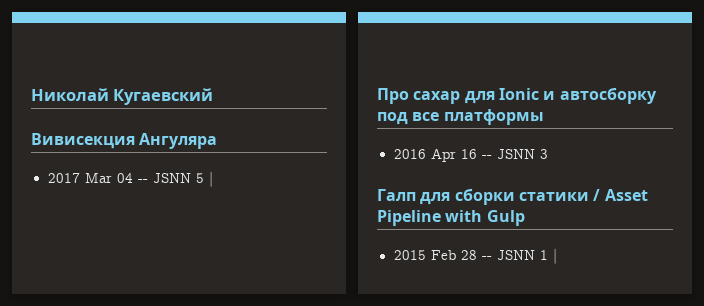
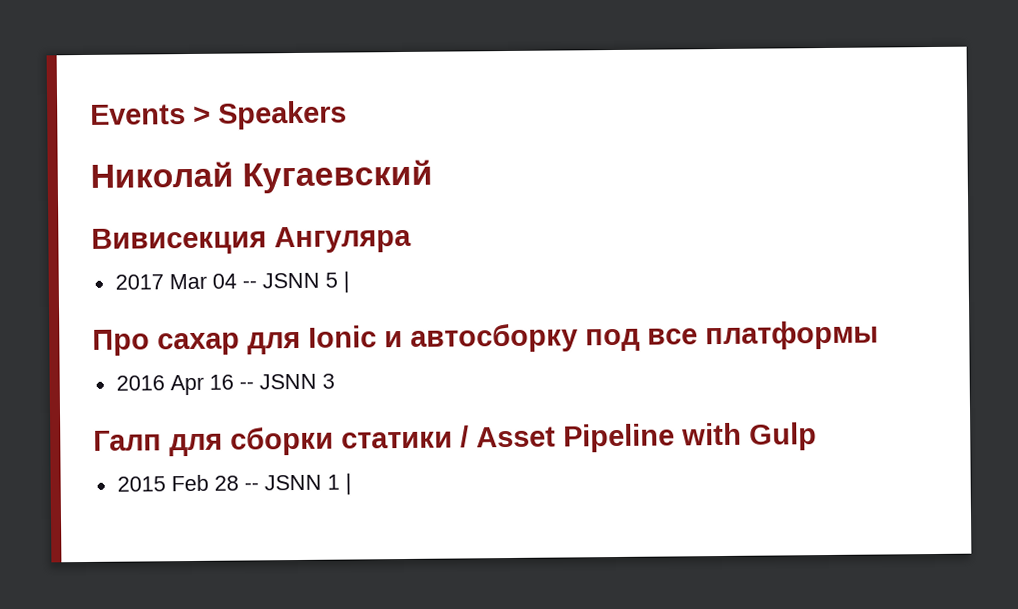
(31, 94) none -> [90,100,347,130] Events > Speakers //

